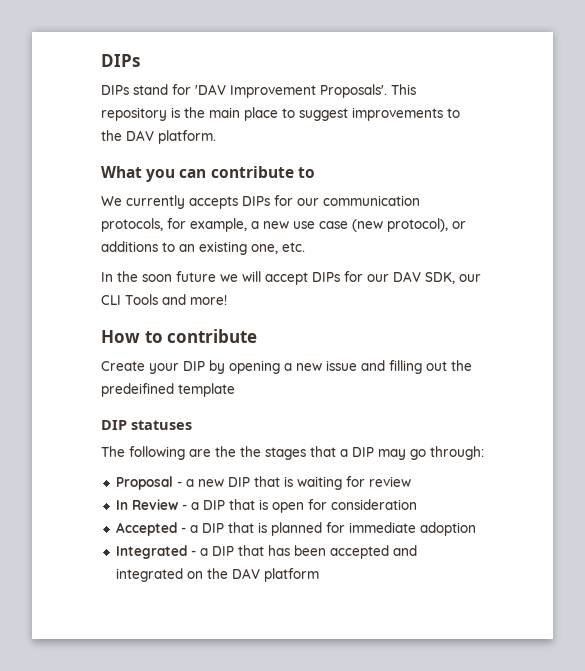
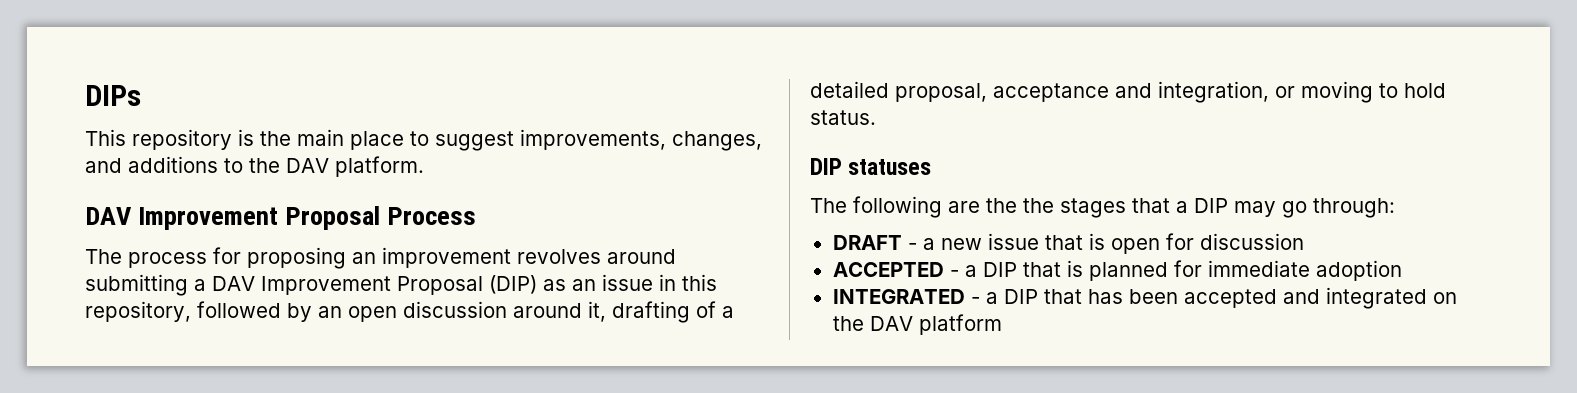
[101,84,387,98] DIPs stand for 'DAV Improvement Proposals'. -> (141, 95) none
[352,107,443,121] improvements -> [520,129,762,151] [85,156,218,173] improvements, changes, and additions
[101,166,315,182] [101,195,420,209] [101,218,466,232] [101,241,305,255] [101,271,481,285] [101,294,227,305] [101,329,258,343] [101,360,472,374] [101,383,235,397] What you can contribute to // We currently accepts DIPs for our communication protocols, for example, a new use case (new protocol), or additions to an existing one, etc. // In the soon future we will accept DIPs for our DAV SDK, our CLI Tools and more! // How to contribute // Create your DIP by opening a new issue and filling out the predeifined template -> [85,206,477,230] [85,247,676,269] [85,274,717,296] [85,301,734,323] [810,81,1446,103] [810,110,876,125] DAV Improvement Proposal Process // The process for proposing an improvement revolves around submitting a DAV Improvement Proposal (DIP) as an issue in this repository, followed by an open discussion around it, drafting of a detailed proposal, acceptance and integration, or moving to hold status.
[115,476,173,490] Proposal -> [832,235,902,250] DRAFT
[227,476,411,490] [115,499,225,510] DIP that is waiting for review // In Review - a DIP -> [987,233,1039,250] issue
[330,499,417,510] [115,522,177,536] consideration // Accepted -> [1199,233,1304,250] [832,262,944,277] discussion // ACCEPTED
[115,545,187,559] Integrated -> [832,289,965,304] INTEGRATED

